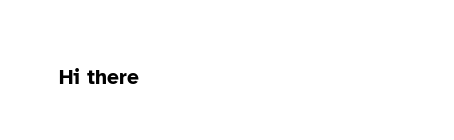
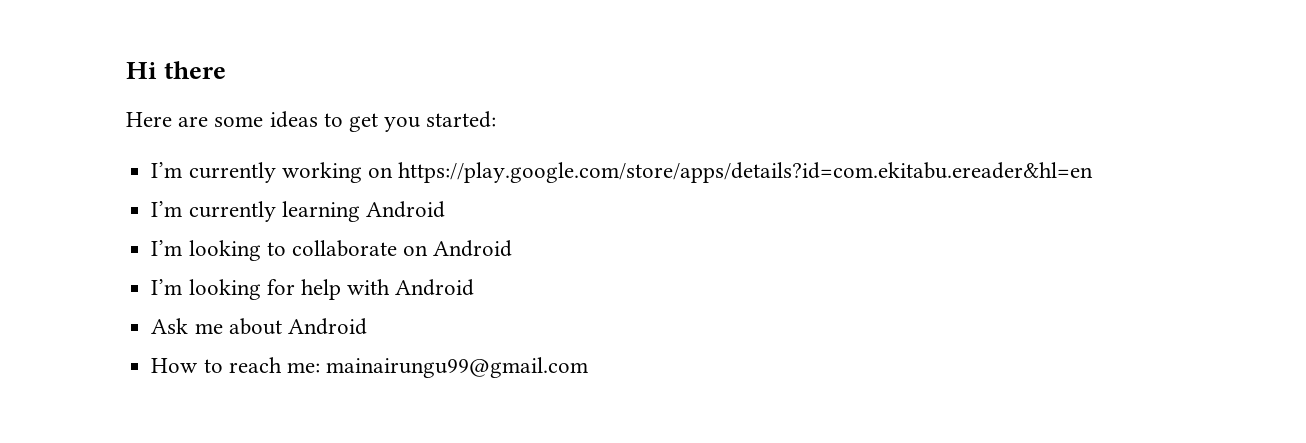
(139, 77) none -> [126,111,497,132] [151,162,1094,183] [151,201,445,222] [151,240,513,261] [151,279,475,300] [151,318,367,335] [151,357,589,378] // Here are some ideas to get you started: // I’m currently working on https://play.google.com/store/apps/details?id=com.ekitabu.ereader&hl=en // I’m currently learning Android // I’m looking to collaborate on Android // I’m looking for help with Android // Ask me about Android // How to reach me: mainairungu99@gmail.com

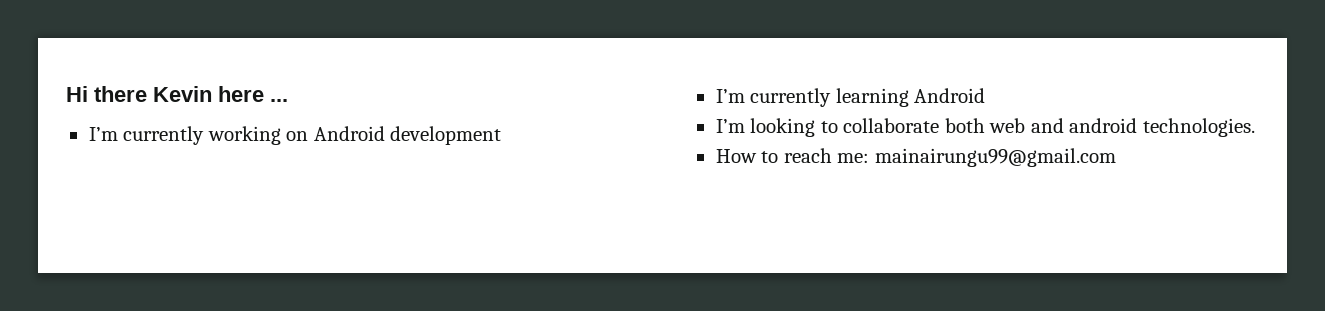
[126,111,497,132] // Here are some ideas to get you started: -> [153,86,288,102] Kevin here ...
[398,162,1094,183] https://play.google.com/store/apps/details?id=com.ekitabu.ereader&hl=en -> [313,126,502,145] Android development
[403,240,513,257] [151,279,475,300] [151,318,367,335] on Android // I’m looking for help with Android // Ask me about Android -> [944,118,1255,137] both web and android technologies.

